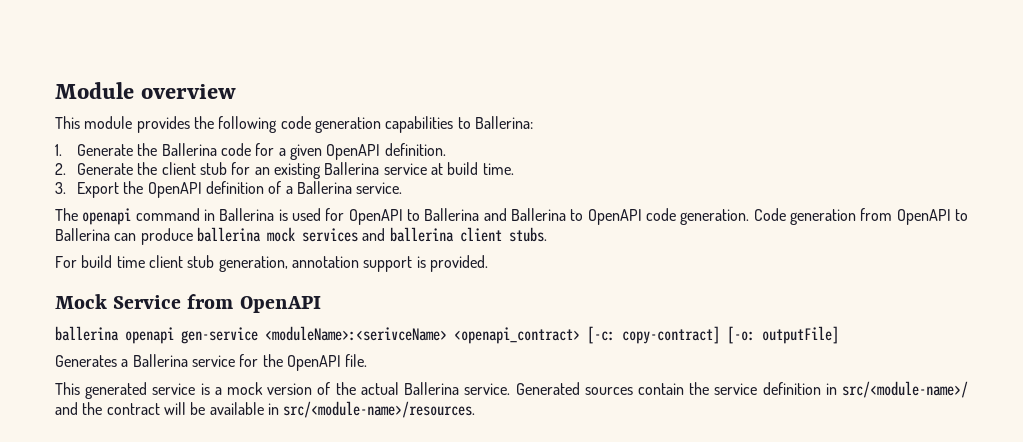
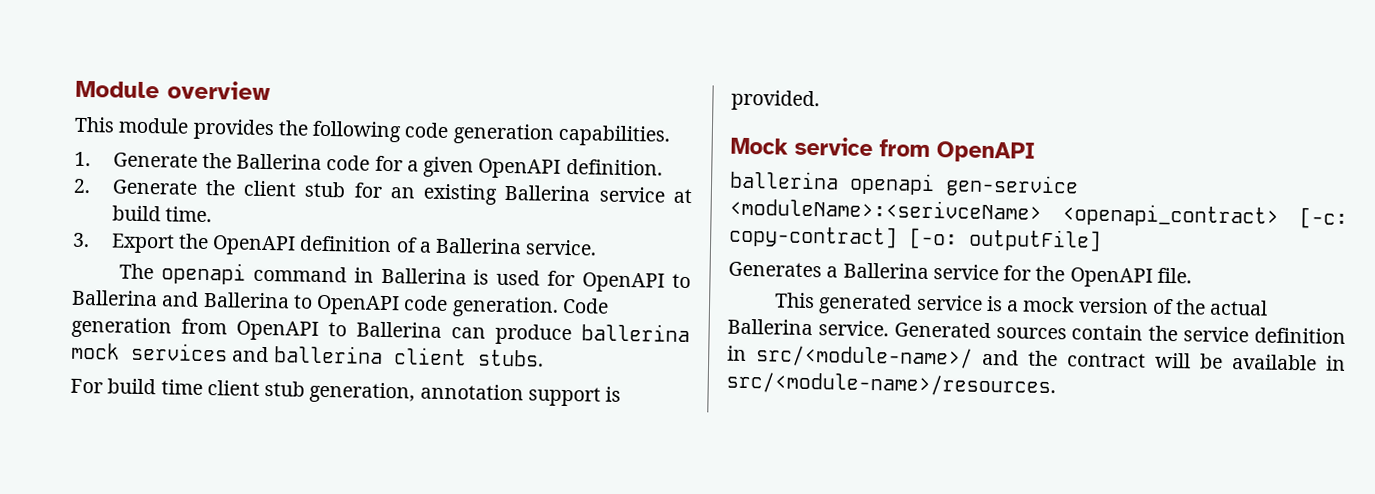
[385,116,533,133] capabilities to Ballerina: -> [557,124,670,147] capabilities.
[113,295,182,309] Service -> [794,136,873,157] service

